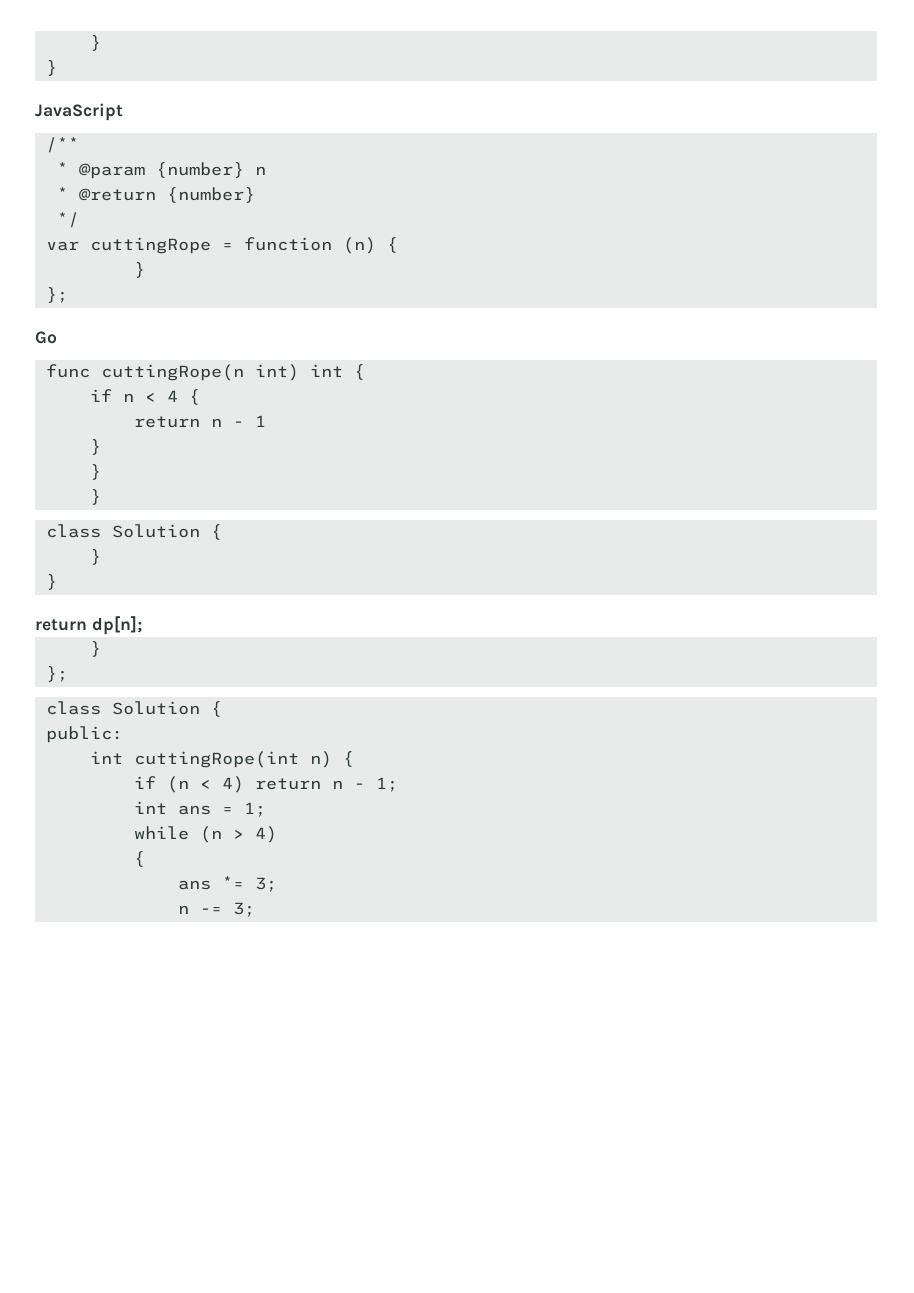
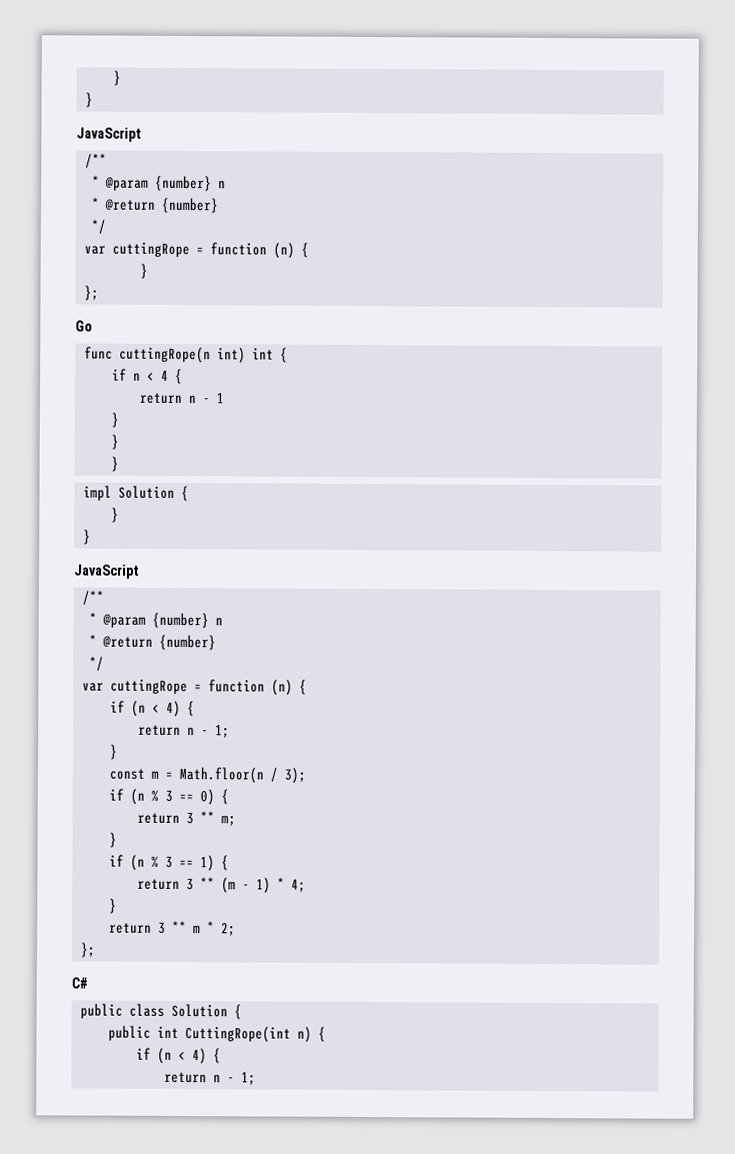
[45,524,101,538] class -> [82,485,112,501] impl
[35,616,142,635] [89,641,101,657] [45,666,68,682] [45,701,222,717] [45,726,123,743] [89,751,299,768] return dp[n]; // } // }; // class Solution { // public: // int cuttingRope(int -> [73,564,140,579] [81,590,104,606] [88,612,223,629] [88,634,216,651] [88,656,104,672] [81,678,307,696] [109,700,195,717] [137,724,230,739] [109,744,118,760] [108,766,306,784] [108,788,229,806] [136,811,236,827] [108,832,117,848] [108,854,229,872] [136,877,306,894] [108,898,117,914] [108,920,236,937] [79,942,96,958] [71,977,88,989] [79,1003,242,1020] [107,1025,291,1043] JavaScript // /** // * @param {number} n // * @return {number} // */ // var cuttingRope = function (n) { // if (n < 4) { // return n - 1; // } // const m = Math.floor(n / 3); // if (n % 3 == 0) { // return 3 ** m; // } // if (n % 3 == 1) { // return 3 ** (m - 1) * 4; // } // return 3 ** m * 2; // }; // C# // public class Solution { // public int CuttingRope(int
[254,777,398,792] [133,801,266,817] [133,826,277,843] [133,851,145,867] [177,876,277,892] [177,902,255,917] return n - 1; // int ans = 1; // while (n > 4) // { // ans *= 3; // n -= 3; -> [212,1048,221,1064] [163,1071,256,1086] { // return n - 1;

